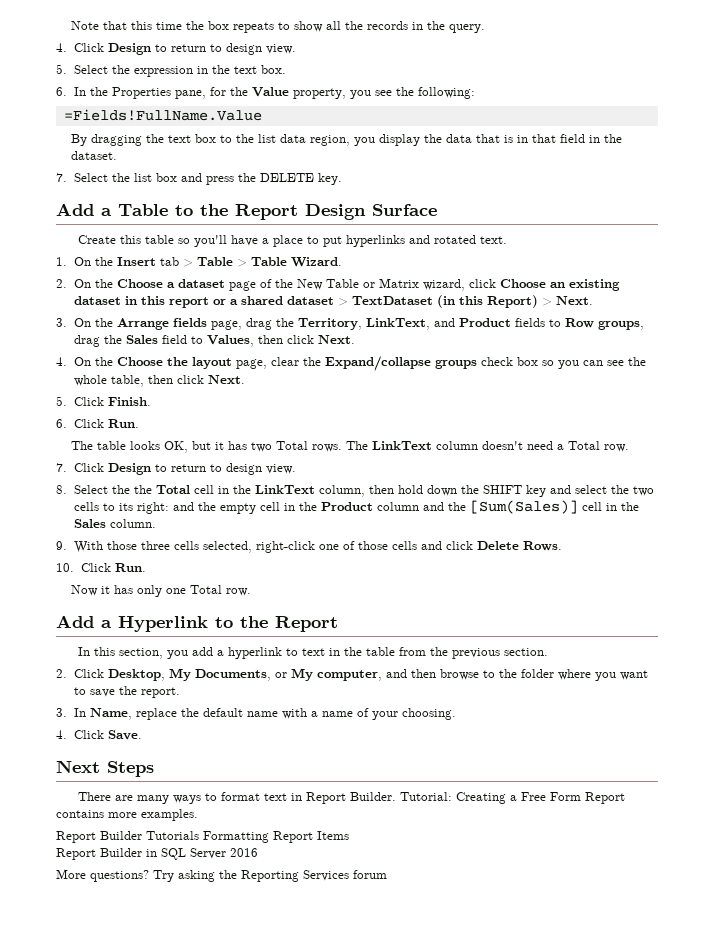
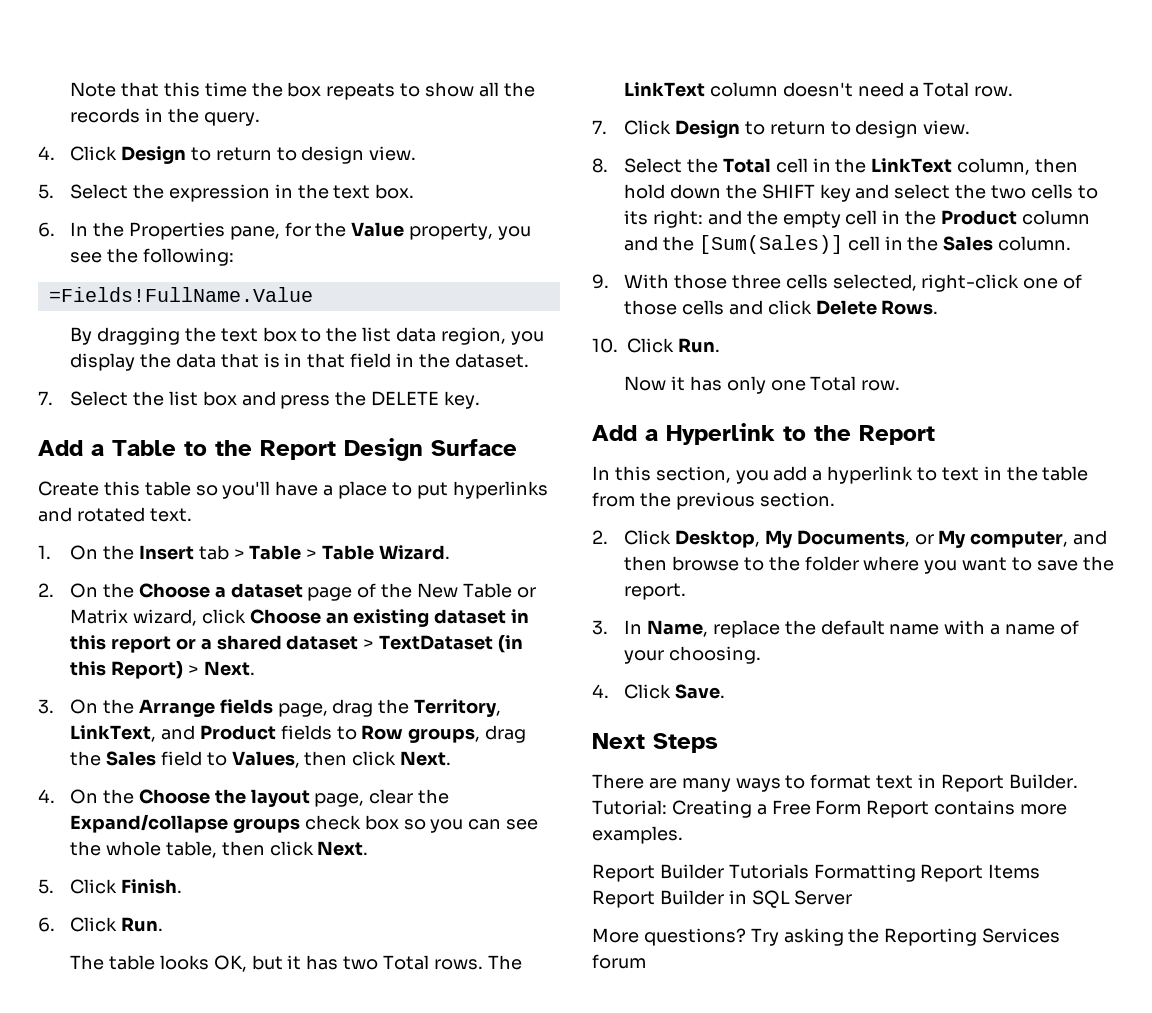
[133,485,152,494] the -> (718, 165) none
[230,848,258,857] 2016 -> (853, 897) none

